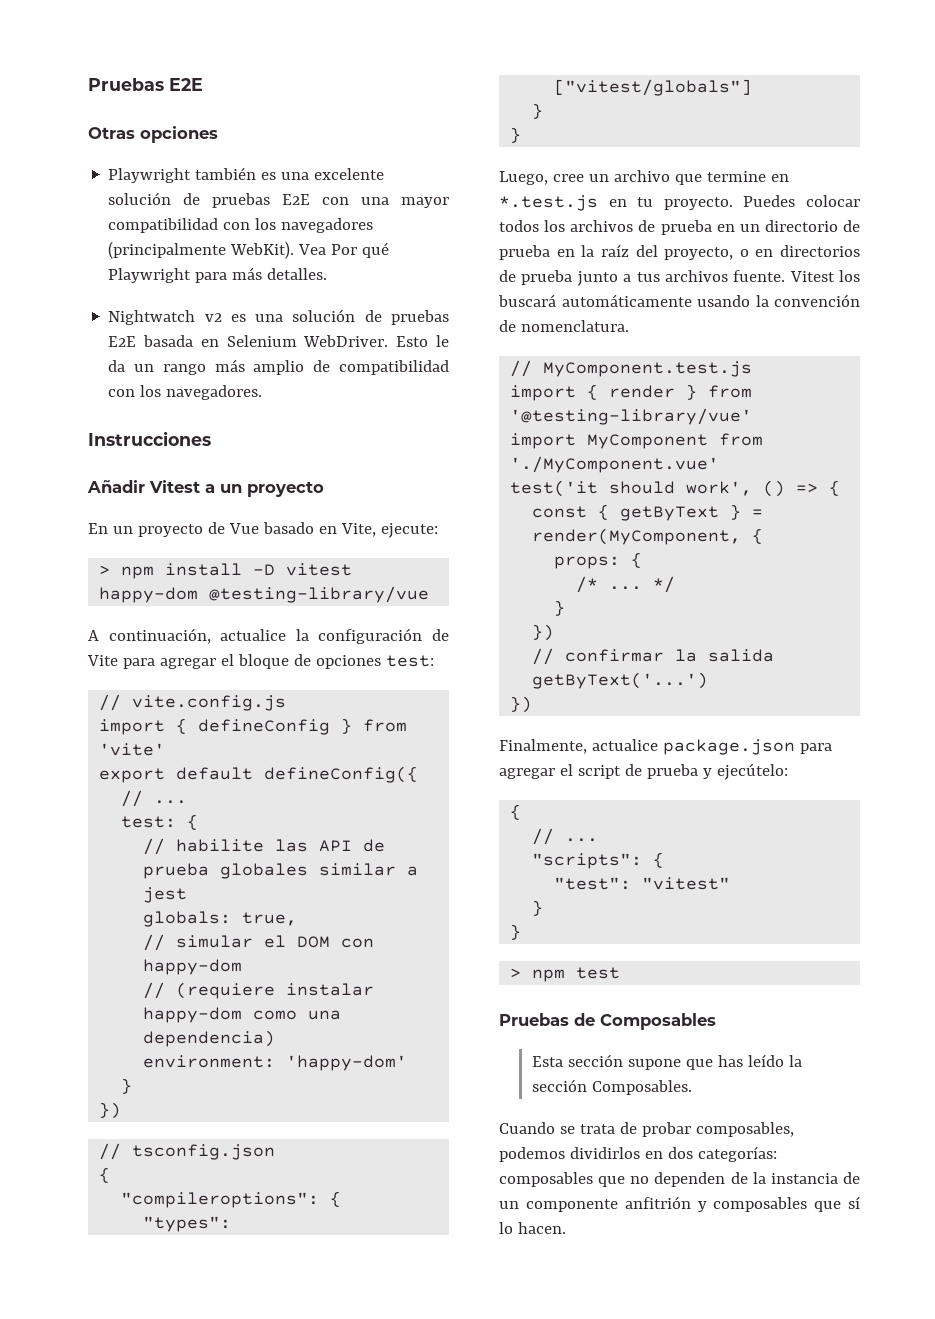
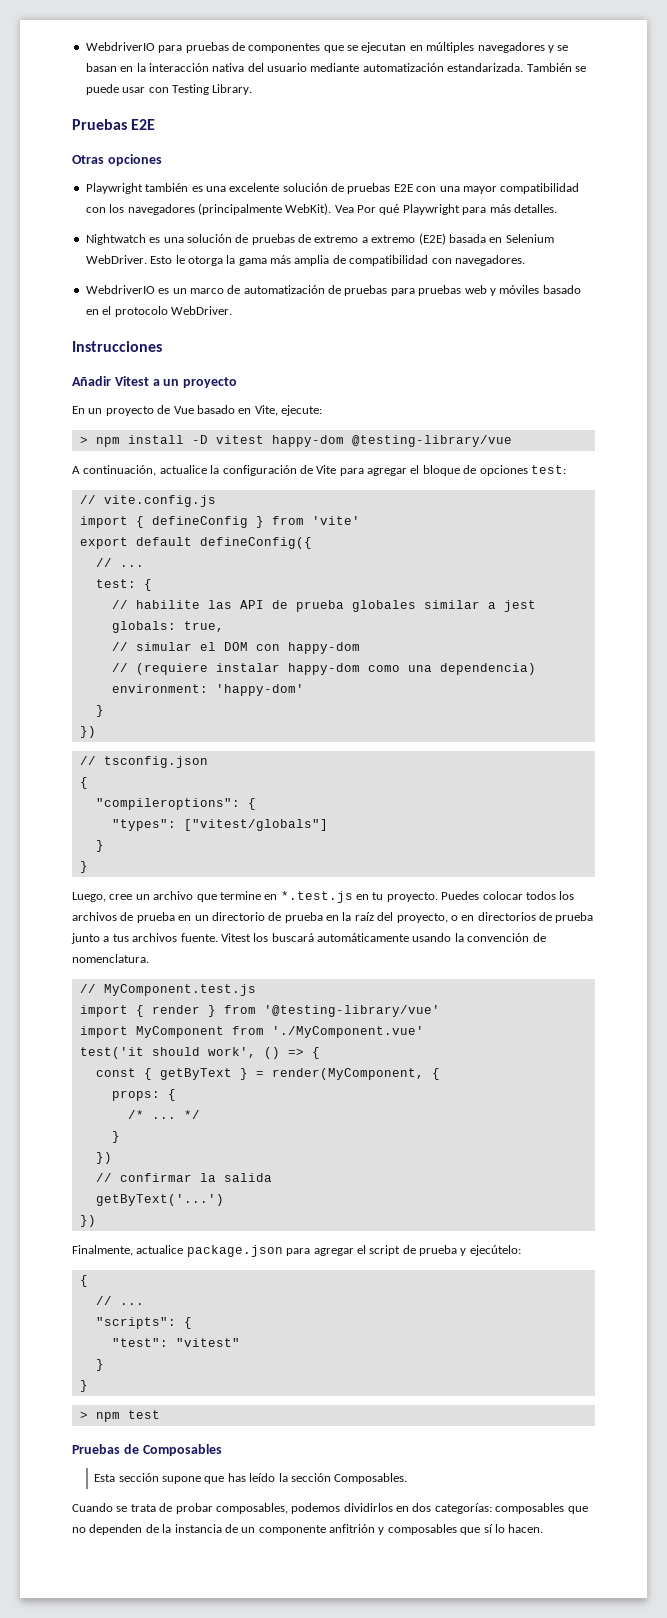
(88, 84) none -> [85,42,569,53] [85,63,586,72] [85,84,253,95] WebdriverIO para pruebas de componentes que se ejecutan en múltiples navegadores y se basan en la interacción nativa del usuario mediante automatización estandarizada. También se puede usar con Testing Library. //
[204,313,222,322] v2 -> (146, 239) none
[108,336,137,347] E2E -> [298,233,446,245] de extremo a extremo (E2E)
[108,359,305,375] da un rango más amplio -> [187,255,330,266] otorga la gama más amplia
[140,385,162,397] los -> (452, 261) none
(263, 392) none -> [85,285,581,296] [85,306,232,317] // WebdriverIO es un marco de automatización de pruebas para pruebas web y móviles basado en el protocolo WebDriver.

